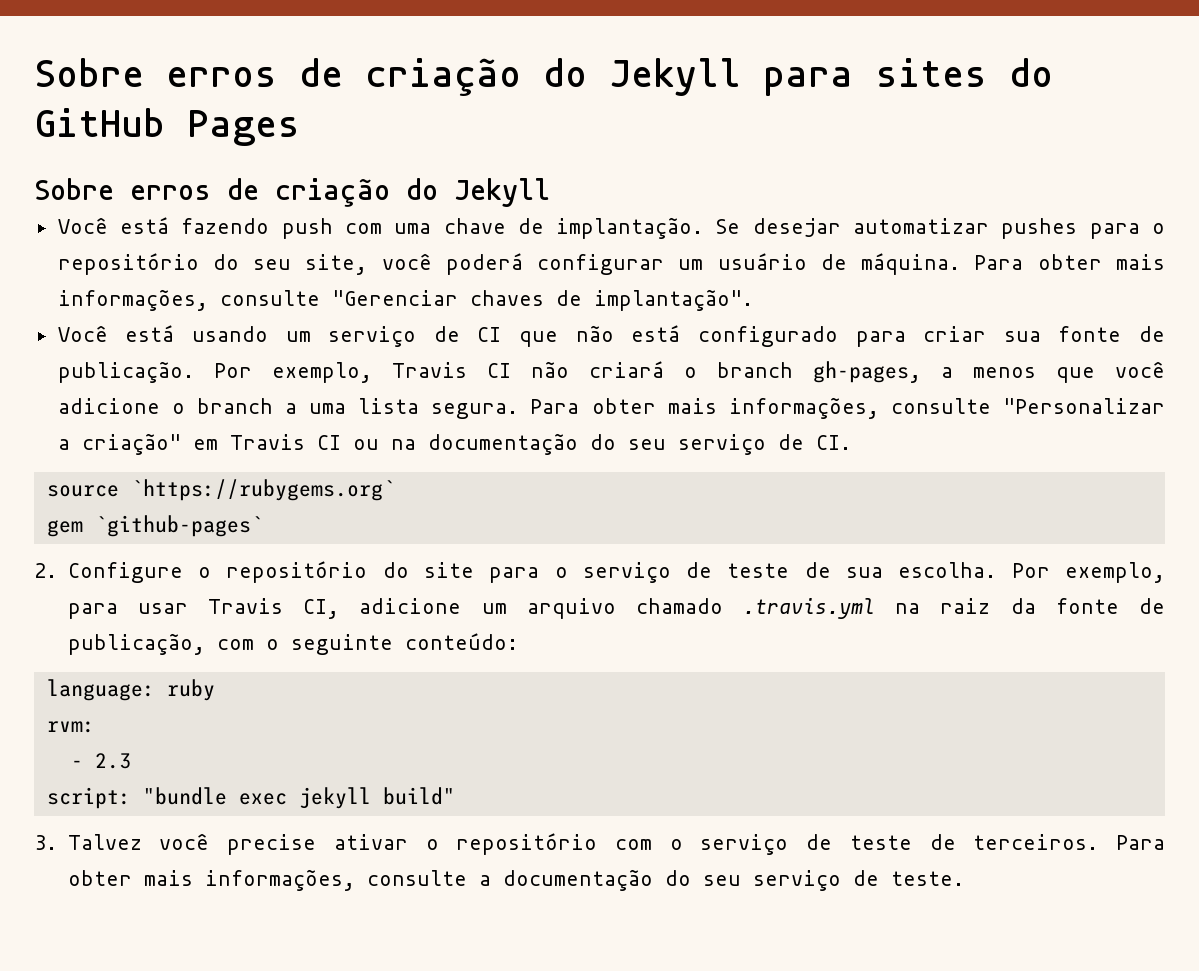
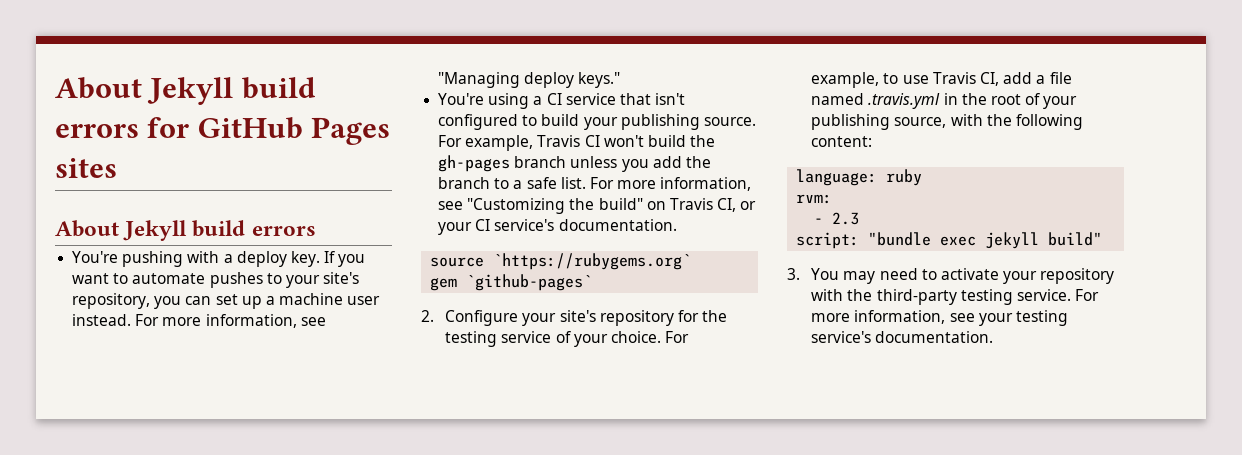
[34,58,1053,96] [34,108,300,146] [34,178,550,207] [57,217,1165,239] [57,253,1165,275] [57,289,753,311] [57,325,1165,347] [57,361,1165,383] [57,397,1165,419] [57,433,851,455] Sobre erros de criação do Jekyll para sites do GitHub Pages // Sobre erros de criação do Jekyll // Você está fazendo push com uma chave de implantação. Se desejar automatizar pushes para o repositório do seu site, você poderá configurar um usuário de máquina. Para obter mais informações, consulte "Gerenciar chaves de implantação". // Você está usando um serviço de CI que não está configurado para criar sua fonte de publicação. Por exemplo, Travis CI não criará o branch gh-pages, a menos que você adicione o branch a uma lista segura. Para obter mais informações, consulte "Personalizar a criação" em Travis CI ou na documentação do seu serviço de CI. -> [55,77,316,105] [55,117,391,145] [55,158,117,178] [55,220,316,241] [72,251,366,267] [72,272,360,288] [72,293,381,309] [72,314,326,328] [438,72,621,88] [438,93,686,109] [438,114,756,130] [438,135,716,151] [438,155,711,172] [438,177,752,191] [438,198,757,214] [438,219,677,235] About Jekyll build errors for GitHub Pages sites // About Jekyll build errors // You're pushing with a deploy key. If you want to automate pushes to your site's repository, you can set up a machine user instead. For more information, see "Managing deploy keys." // You're using a CI service that isn't configured to build your publishing source. For example, Travis CI won't build the gh-pages branch unless you add the branch to a safe list. For more information, see "Customizing the build" on Travis CI, or your CI service's documentation.
[198,561,1165,583] [67,598,1165,619] [67,633,518,655] o repositório do site para o serviço de teste de sua escolha. Por exemplo, para usar Travis CI, adicione um arquivo chamado .travis.yml na raiz da fonte de publicação, com o seguinte conteúdo: -> [522,310,728,326] [445,331,690,347] [811,72,1072,88] [811,93,1078,109] [811,114,1084,130] [811,136,873,147] your site's repository for the testing service of your choice. For example, to use Travis CI, add a file named .travis.yml in the root of your publishing source, with the following content:
[67,833,1165,855] [67,869,964,891] Talvez você precise ativar o repositório com o serviço de teste de terceiros. Para obter mais informações, consulte a documentação do seu serviço de teste. -> [811,268,1115,284] [811,289,1100,305] [811,310,1069,326] [811,331,994,343] You may need to activate your repository with the third-party testing service. For more information, see your testing service's documentation.

